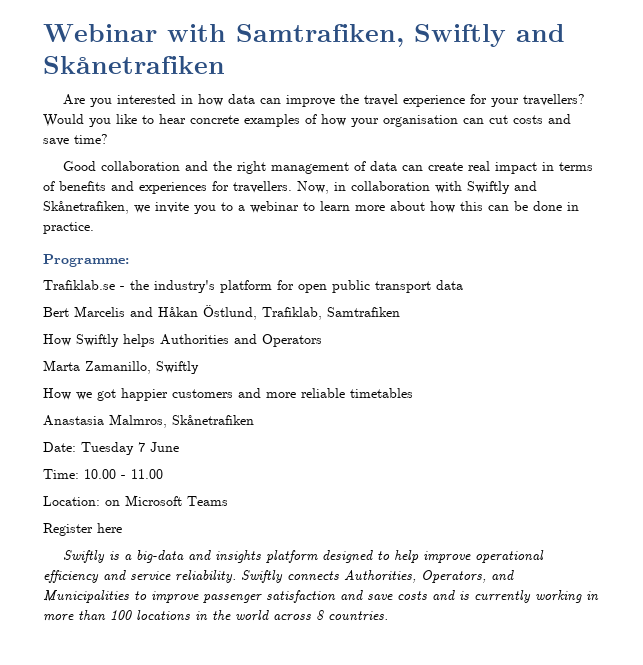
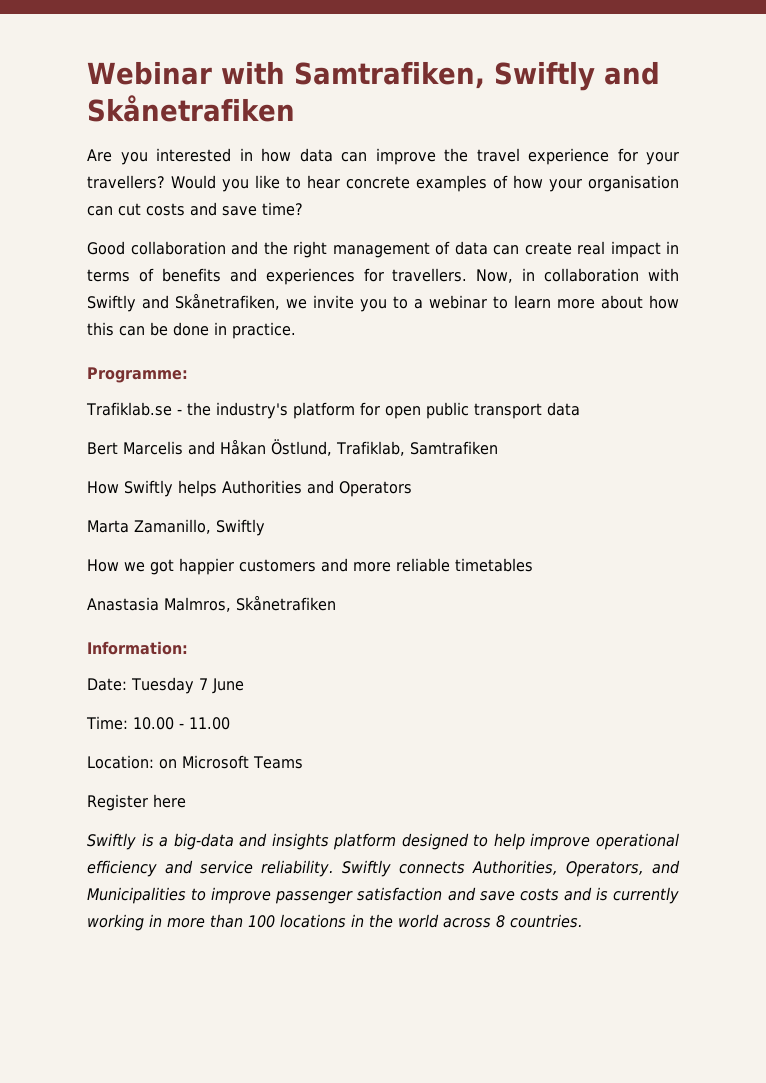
(254, 420) none -> [87,641,188,655] // Information:

